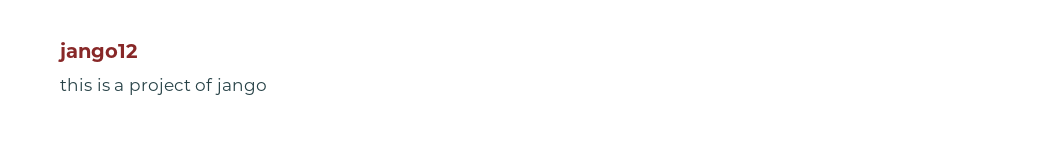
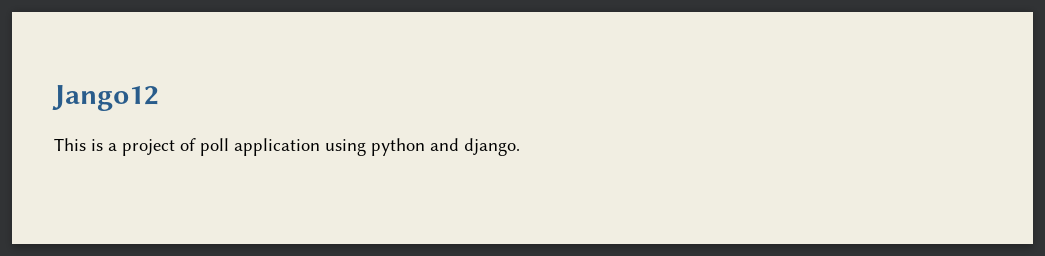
[58,42,138,62] [60,78,92,91] jango12 // this -> [52,85,159,111] [54,138,86,151] Jango12 // This
[214,78,267,95] jango -> [200,138,520,156] poll application using python and django.

